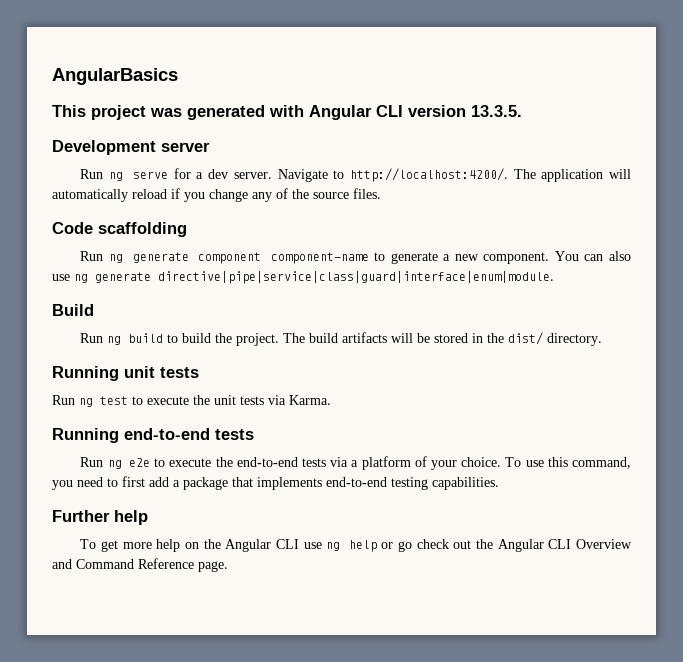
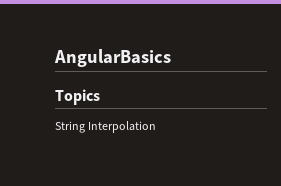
[52,105,522,120] [52,140,210,155] [80,168,631,182] [52,188,381,202] [52,222,187,237] [80,251,631,264] [52,271,554,284] [52,304,94,316] [80,332,603,346] [52,366,199,381] [52,395,331,407] [52,428,254,443] [80,456,632,470] [52,476,499,490] [52,510,148,525] [80,539,632,552] [52,558,228,572] This project was generated with Angular CLI version 13.3.5. // Development server // Run ng serve for a dev server. Navigate to http://localhost:4200/. The application will automatically reload if you change any of the source files. // Code scaffolding // Run ng generate component component-name to generate a new component. You can also use ng generate directive|pipe|service|class|guard|interface|enum|module. // Build // Run ng build to build the project. The build artifacts will be stored in the dist/ directory. // Running unit tests // Run ng test to execute the unit tests via Karma. // Running end-to-end tests // Run ng e2e to execute the end-to-end tests via a platform of your choice. To use this command, you need to first add a package that implements end-to-end testing capabilities. // Further help // To get more help on the Angular CLI use ng help or go check out the Angular CLI Overview and Command Reference page. -> [55,89,100,105] [55,121,157,133] Topics // String Interpolation

